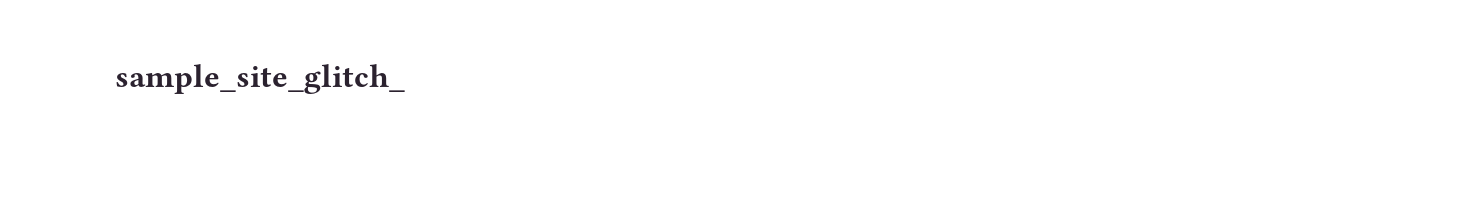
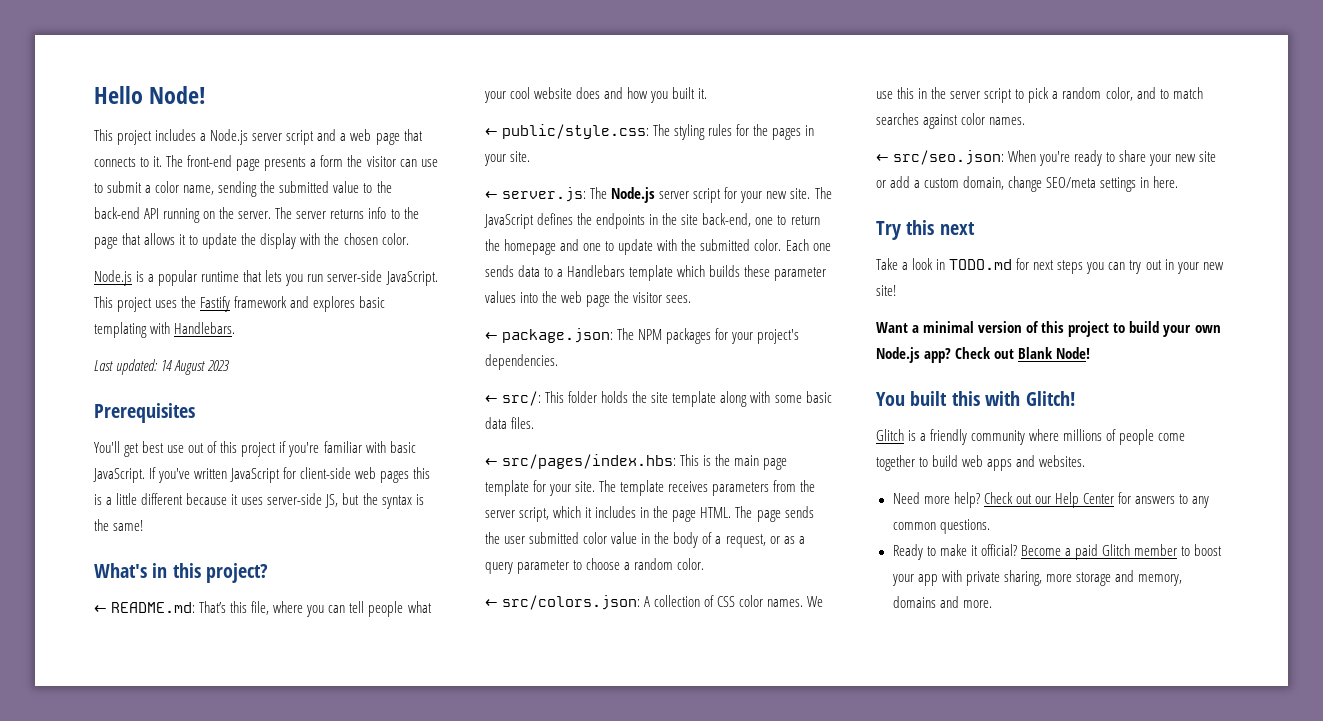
[115,64,405,94] sample_site_glitch_ -> [94,86,207,104] [94,129,423,145] [94,155,438,171] [94,181,392,197] [94,207,419,223] [94,233,409,249] [94,270,438,286] [94,296,386,312] [94,322,236,338] [94,359,230,375] [94,403,195,423] [94,441,416,457] [93,467,431,483] [94,493,424,509] [94,519,144,531] [94,563,269,583] [94,601,432,617] [484,87,708,103] [485,124,815,140] [484,151,531,166] [485,187,832,203] [484,213,820,229] [485,239,831,255] [485,265,827,281] [485,291,692,307] [485,328,800,344] [485,354,558,370] [485,391,832,407] [485,417,535,429] [485,454,788,470] [485,480,816,496] [485,506,814,522] [485,532,805,548] [485,558,705,574] [485,595,824,610] [876,87,1203,103] [876,113,1026,129] [876,150,1217,166] [876,176,1179,192] [876,220,975,240] [876,258,1224,274] [876,285,896,296] [876,321,1221,337] [876,347,1091,363] [876,391,1075,406] [876,429,1186,445] [876,455,1086,471] [892,492,1210,508] [892,519,990,534] [892,544,1223,560] [891,570,1182,586] [892,596,992,608] Hello Node! // This project includes a Node.js server script and a web page that connects to it. The front-end page presents a form the visitor can use to submit a color name, sending the submitted value to the back-end API running on the server. The server returns info to the page that allows it to update the display with the chosen color. // Node.js is a popular runtime that lets you run server-side JavaScript. This project uses the Fastify framework and explores basic templating with Handlebars. // Last updated: 14 August 2023 // Prerequisites // You'll get best use out of this project if you're familiar with basic JavaScript. If you've written JavaScript for client-side web pages this is a little different because it uses server-side JS, but the syntax is the same! // What's in this project? // ← README.md: That’s this file, where you can tell people what your cool website does and how you built it. // ← public/style.css: The styling rules for the pages in your site. // ← server.js: The Node.js server script for your new site. The JavaScript defines the endpoints in the site back-end, one to return the homepage and one to update with the submitted color. Each one sends data to a Handlebars template which builds these parameter values into the web page the visitor sees. // ← package.json: The NPM packages for your project's dependencies. // ← src/: This folder holds the site template along with some basic data files. // ← src/pages/index.hbs: This is the main page template for your site. The template receives parameters from the server script, which it includes in the page HTML. The page sends the user submitted color value in the body of a request, or as a query parameter to choose a random color. // ← src/colors.json: A collection of CSS color names. We use this in the server script to pick a random color, and to match searches against color names. // ← src/seo.json: When you're ready to share your new site or add a custom domain, change SEO/meta settings in here. // Try this next // Take a look in TODO.md for next steps you can try out in your new site! // Want a minimal version of this project to build your own Node.js app? Check out Blank Node! // You built this with Glitch! // Glitch is a friendly community where millions of people come together to build web apps and websites. // Need more help? Check out our Help Center for answers to any common questions. // Ready to make it official? Become a paid Glitch member to boost your app with private sharing, more storage and memory, domains and more.

